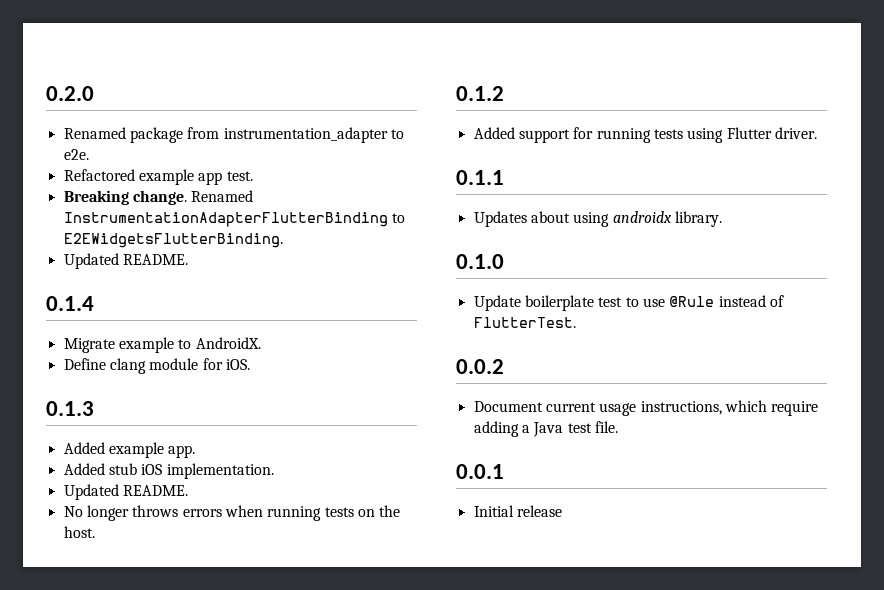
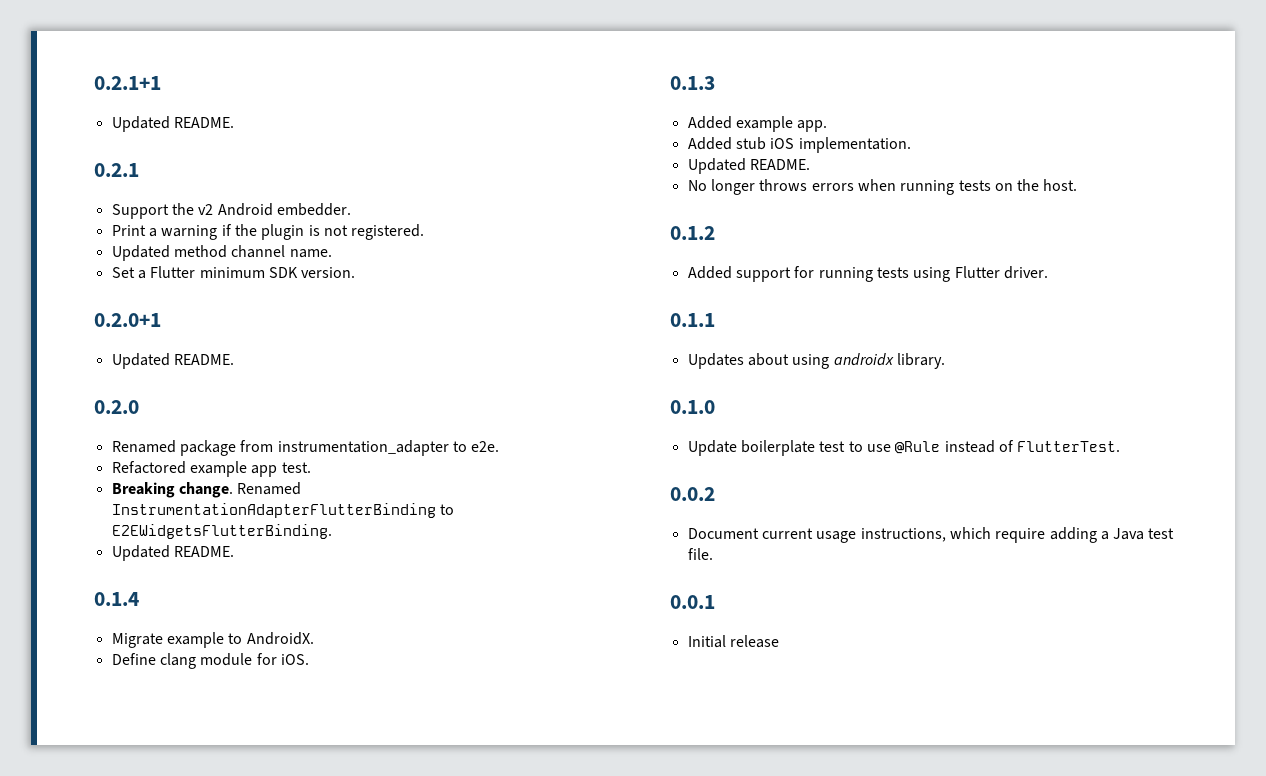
(46, 93) none -> [94,76,161,90] [111,116,234,132] [94,163,139,177] [111,203,351,219] [111,224,425,240] [111,245,332,261] [111,266,356,279] [94,313,161,327] [111,353,234,369] 0.2.1+1 // Updated README. // 0.2.1 // Support the v2 Android embedder. // Print a warning if the plugin is not registered. // Updated method channel name. // Set a Flutter minimum SDK version. // 0.2.0+1 // Updated README. //

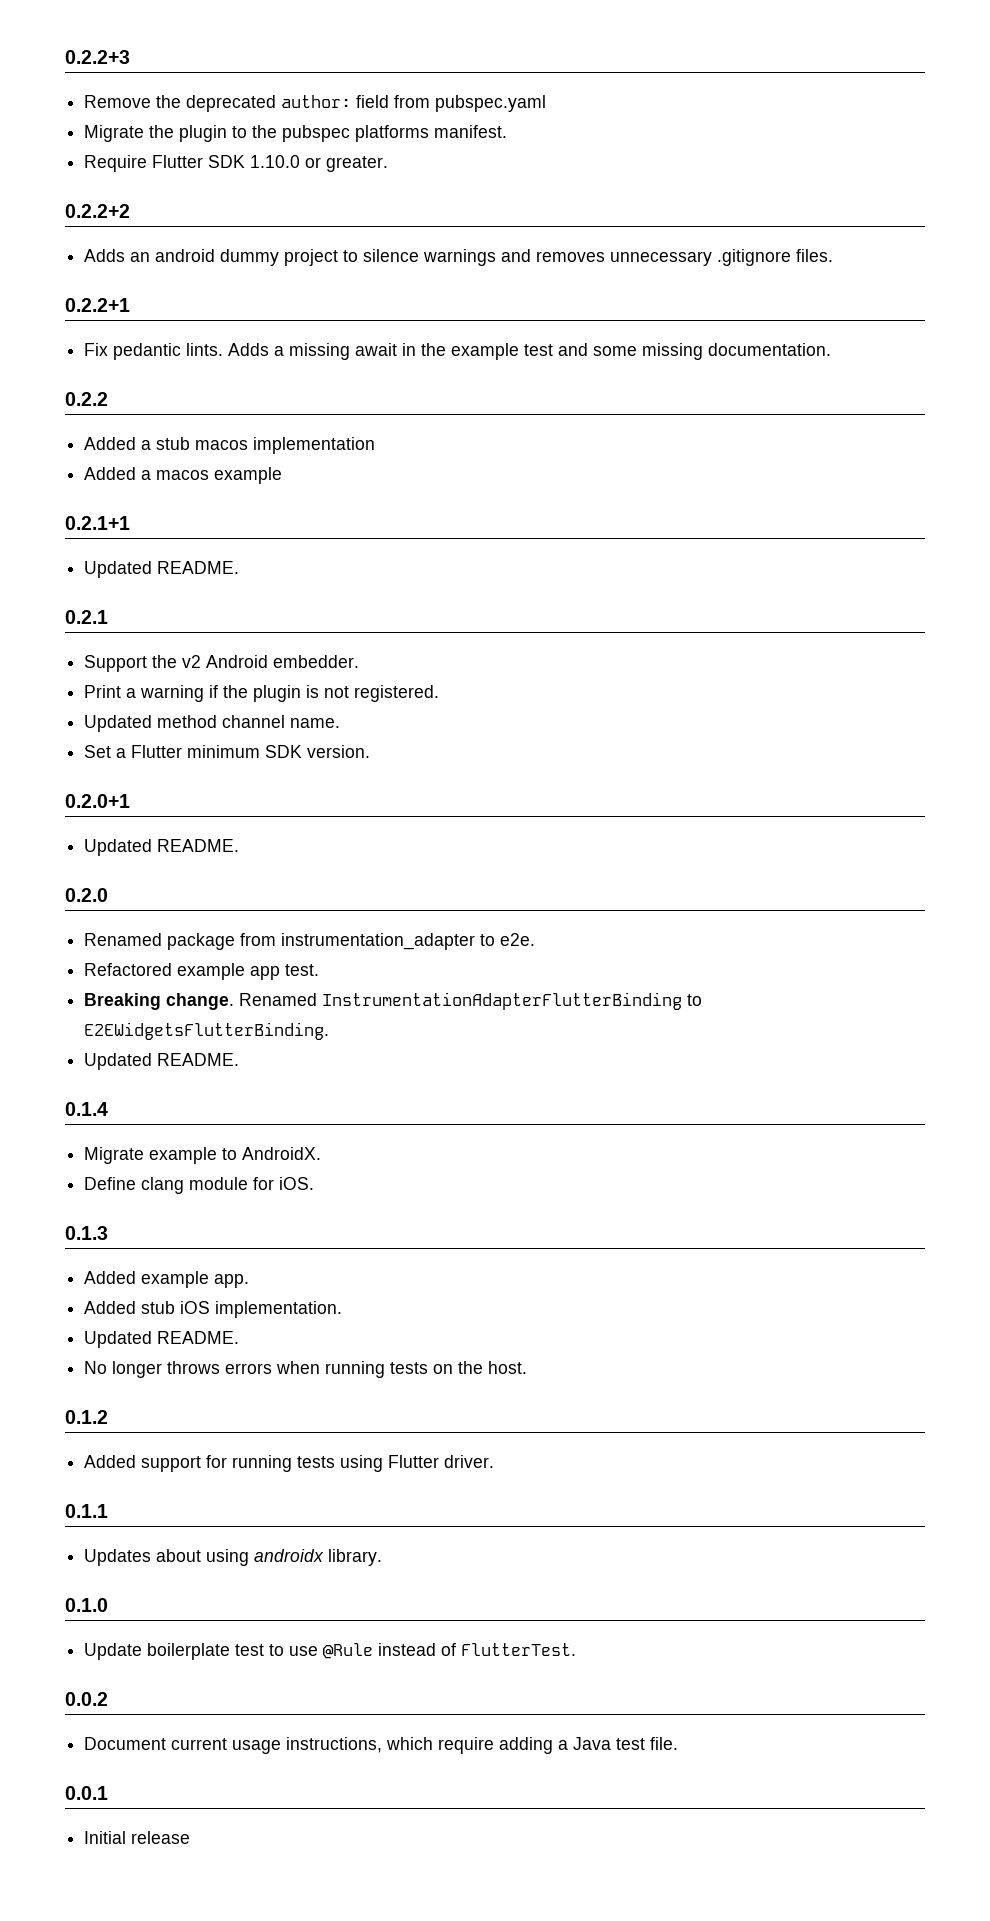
(94, 83) none -> [65,50,130,64] [84,95,547,112] [84,125,508,142] [84,155,389,172] [65,204,130,218] [84,249,834,266] [65,298,130,312] [84,343,832,360] [65,392,108,406] [84,437,376,454] [84,467,283,484] 0.2.2+3 // Remove the deprecated author: field from pubspec.yaml // Migrate the plugin to the pubspec platforms manifest. // Require Flutter SDK 1.10.0 or greater. // 0.2.2+2 // Adds an android dummy project to silence warnings and removes unnecessary .gitignore files. // 0.2.2+1 // Fix pedantic lints. Adds a missing await in the example test and some missing documentation. // 0.2.2 // Added a stub macos implementation // Added a macos example //

